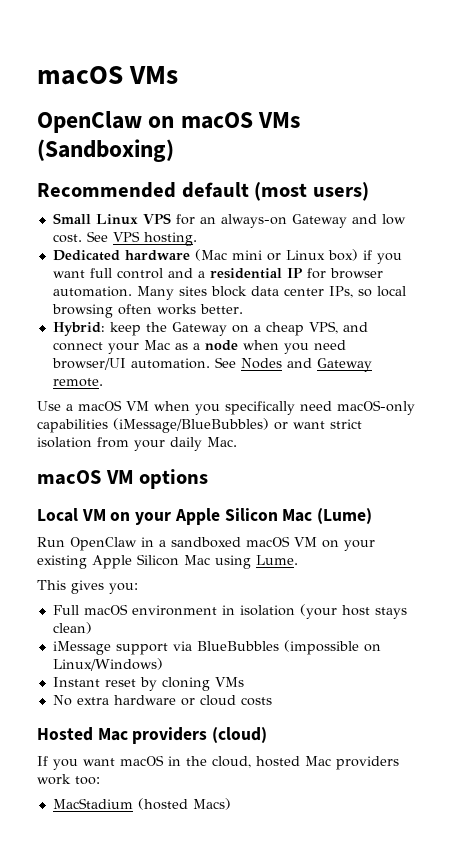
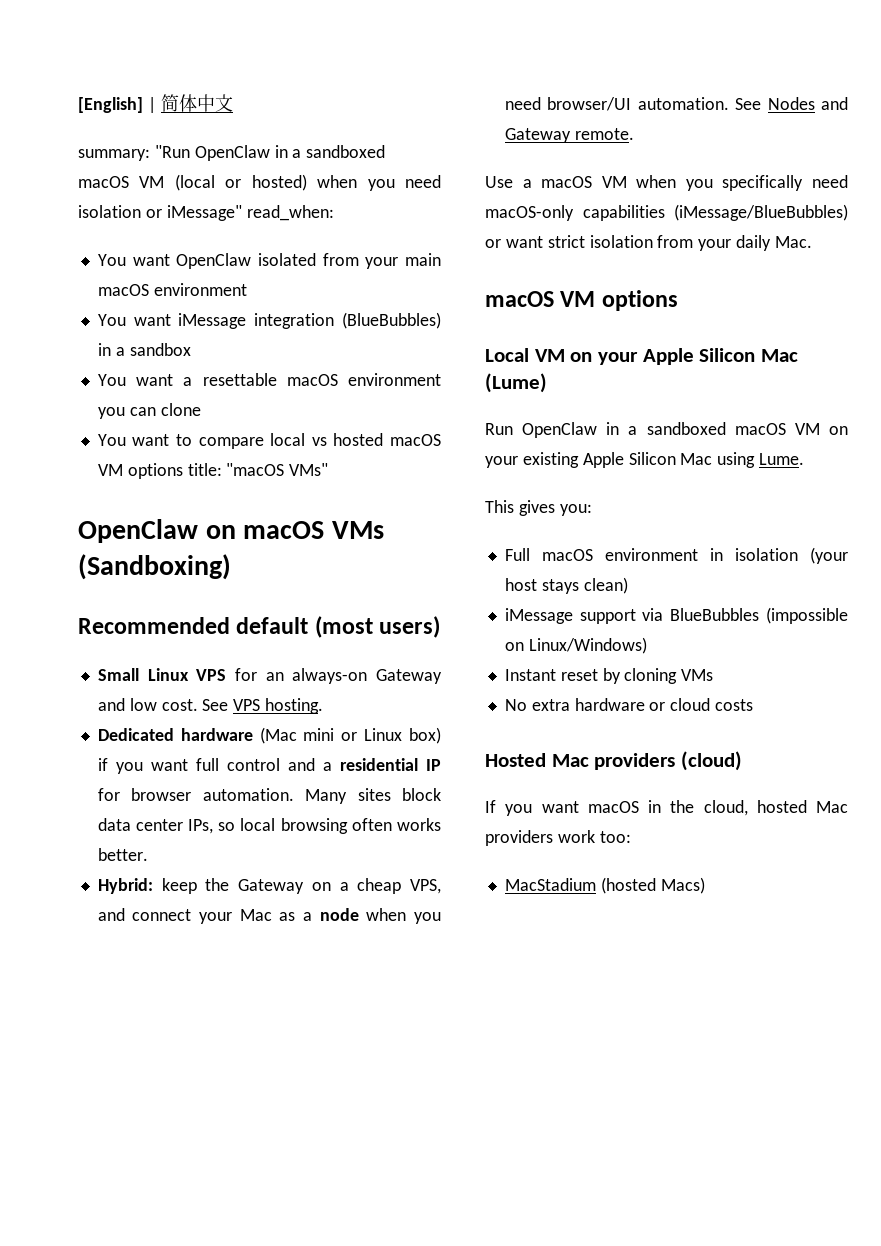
[37,66,179,85] macOS VMs -> [78,94,233,113] [78,145,386,161] [78,174,442,191] [78,205,334,221] [97,253,441,269] [97,283,247,296] [97,312,441,329] [97,343,191,356] [97,373,441,386] [97,403,201,419] [97,433,441,449] [97,463,329,479] [English] | 简体中文 // summary: "Run OpenClaw in a sandboxed macOS VM (local or hosted) when you need isolation or iMessage" read_when: // You want OpenClaw isolated from your main macOS environment // You want iMessage integration (BlueBubbles) in a sandbox // You want a resettable macOS environment you can clone // You want to compare local vs hosted macOS VM options title: "macOS VMs"

